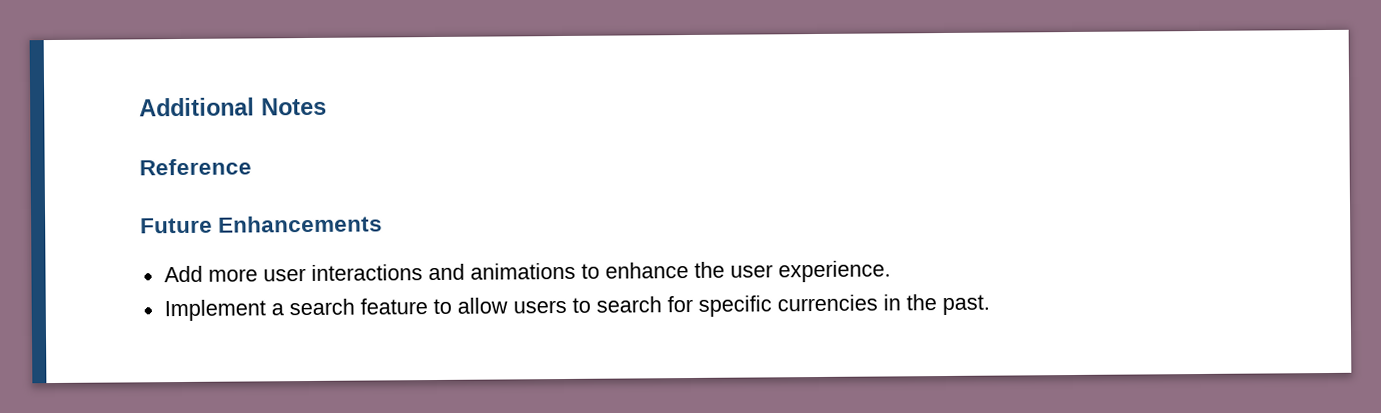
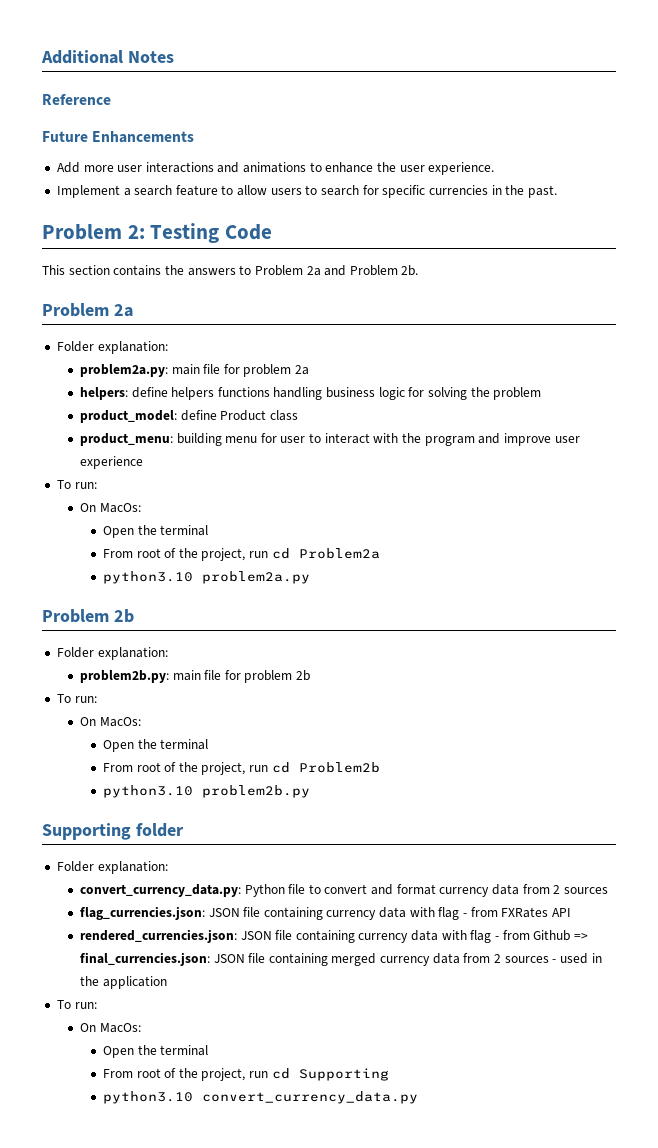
(990, 305) none -> [42,223,273,243] [42,265,419,276] [42,303,133,317] [56,341,168,354] [79,364,310,377] [79,387,542,400] [79,410,298,423] [79,433,580,446] [79,456,143,469] [56,480,97,489] [79,503,141,513] [102,525,209,538] [102,548,380,561] [102,571,310,584] [42,609,134,623] [56,647,168,660] [79,670,311,683] [56,694,97,703] [79,717,141,727] [102,739,209,752] [102,762,380,775] [102,785,310,798] [42,823,184,840] [56,861,168,874] [79,884,608,897] [79,906,571,920] [79,929,588,943] [79,952,602,966] [79,976,167,989] [56,1000,97,1009] [79,1023,141,1033] [102,1045,209,1058] [102,1068,389,1081] [102,1091,418,1104] // Problem 2: Testing Code // This section contains the answers to Problem 2a and Problem 2b. // Problem 2a // Folder explanation: // problem2a.py: main file for problem 2a // helpers: define helpers functions handling business logic for solving the problem // product_model: define Product class // product_menu: building menu for user to interact with the program and improve user experience // To run: // On MacOs: // Open the terminal // From root of the project, run cd Problem2a // python3.10 problem2a.py // Problem 2b // Folder explanation: // problem2b.py: main file for problem 2b // To run: // On MacOs: // Open the terminal // From root of the project, run cd Problem2b // python3.10 problem2b.py // Supporting folder // Folder explanation: // convert_currency_data.py: Python file to convert and format currency data from 2 sources // flag_currencies.json: JSON file containing currency data with flag - from FXRates API // rendered_currencies.json: JSON file containing currency data with flag - from Github => final_currencies.json: JSON file containing merged currency data from 2 sources - used in the application // To run: // On MacOs: // Open the terminal // From root of the project, run cd Supporting // python3.10 convert_currency_data.py

